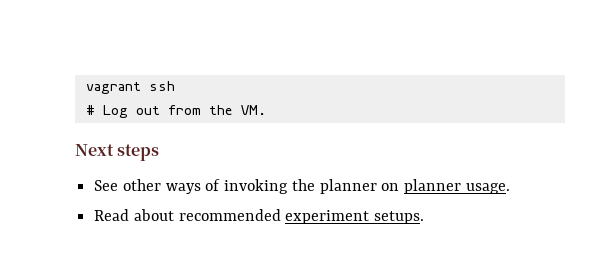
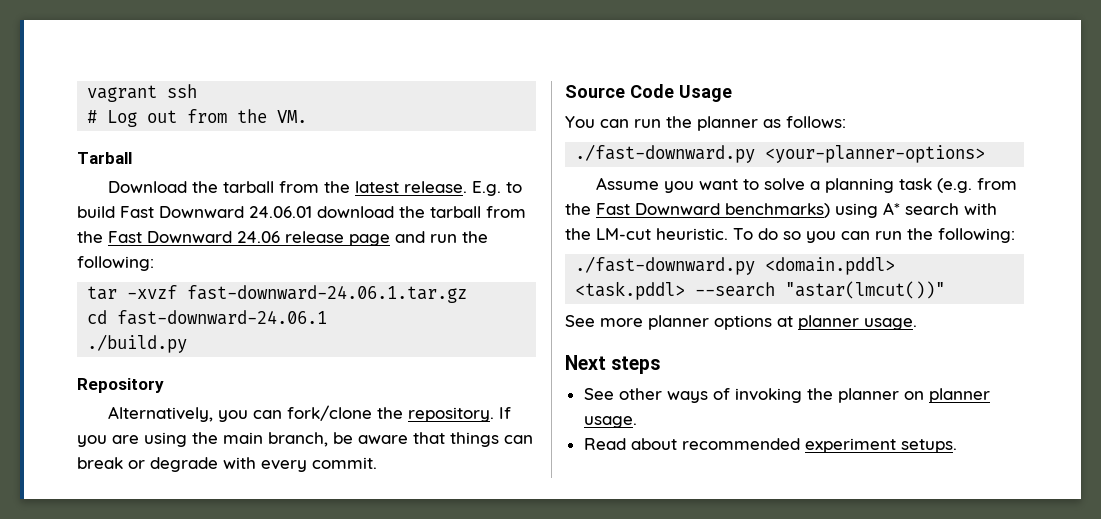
(266, 110) none -> [77,152,132,164] [108,181,523,196] [77,206,526,218] [77,231,488,246] [77,256,154,271] [87,285,468,303] [87,310,328,325] [87,334,188,353] [77,378,164,393] [108,405,512,422] [77,432,533,447] [77,457,377,472] [565,84,732,102] [565,116,846,131] [575,144,986,163] [596,177,1018,193] [565,202,997,218] [565,228,1015,243] [575,256,896,275] [575,281,946,300] [565,315,917,330] // Tarball // Download the tarball from the latest release. E.g. to build Fast Downward 24.06.01 download the tarball from the Fast Downward 24.06 release page and run the following: // tar -xvzf fast-downward-24.06.1.tar.gz // cd fast-downward-24.06.1 // ./build.py // Repository // Alternatively, you can fork/clone the repository. If you are using the main branch, be aware that things can break or degrade with every commit. // Source Code Usage // You can run the planner as follows: // ./fast-downward.py <your-planner-options> // Assume you want to solve a planning task (e.g. from the Fast Downward benchmarks) using A* search with the LM-cut heuristic. To do so you can run the following: // ./fast-downward.py <domain.pddl> <task.pddl> --search "astar(lmcut())" // See more planner options at planner usage.

